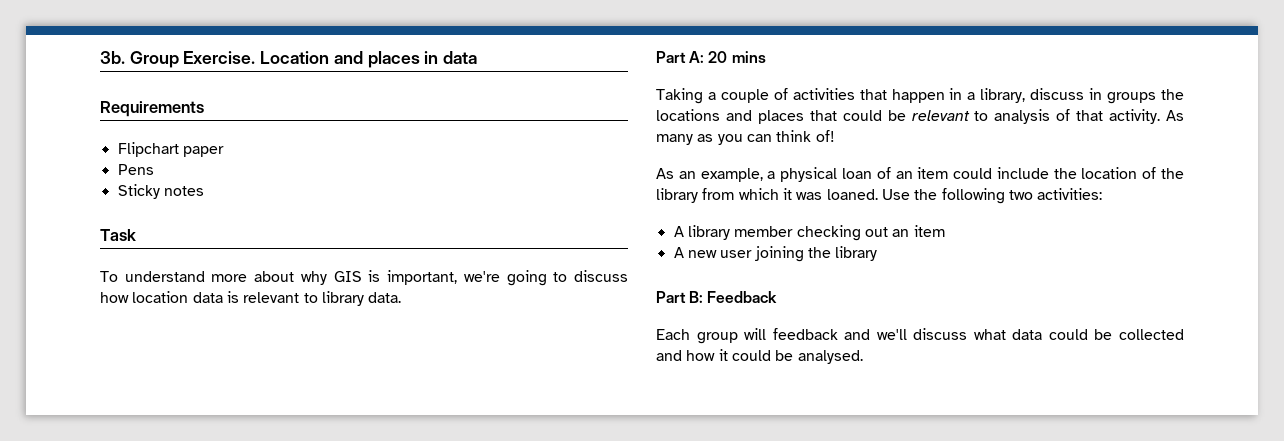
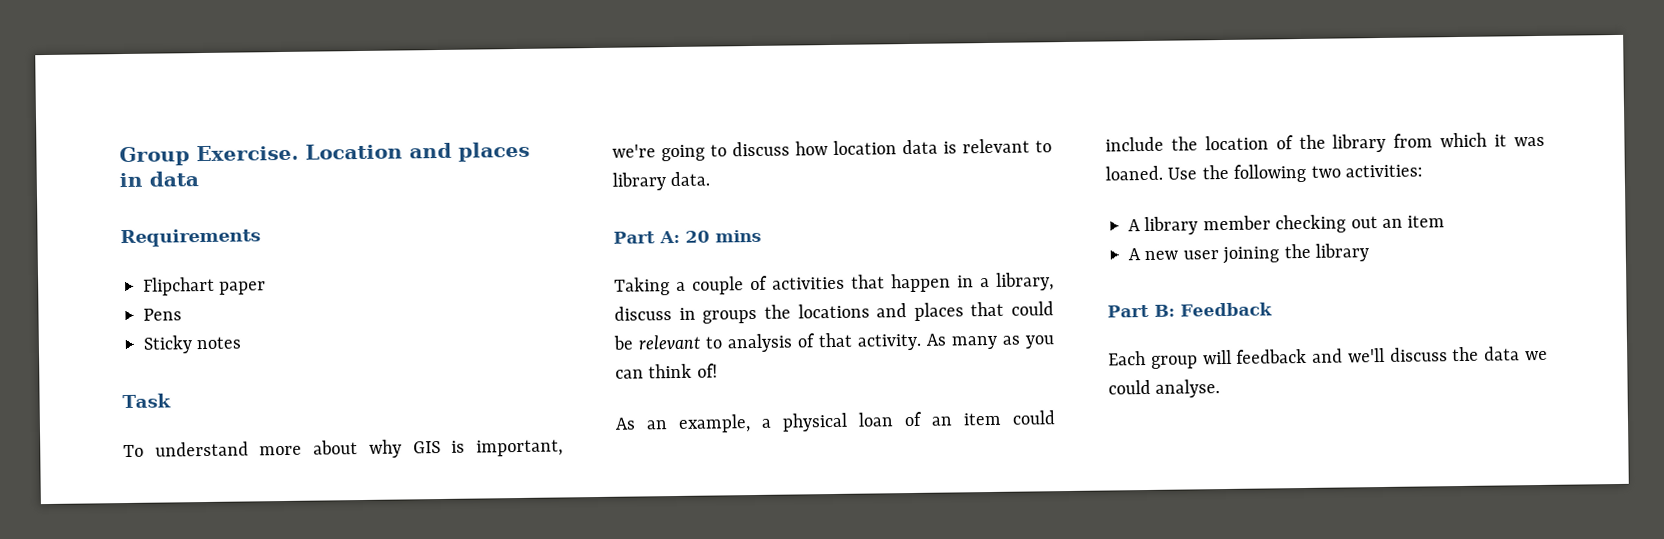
[100,51,125,64] 3b. -> (119, 156) none
[973,329,1184,340] [656,349,863,364] what data could be collected and how it could be analysed. -> [1452,346,1548,362] [1108,379,1221,398] the data we could analyse.

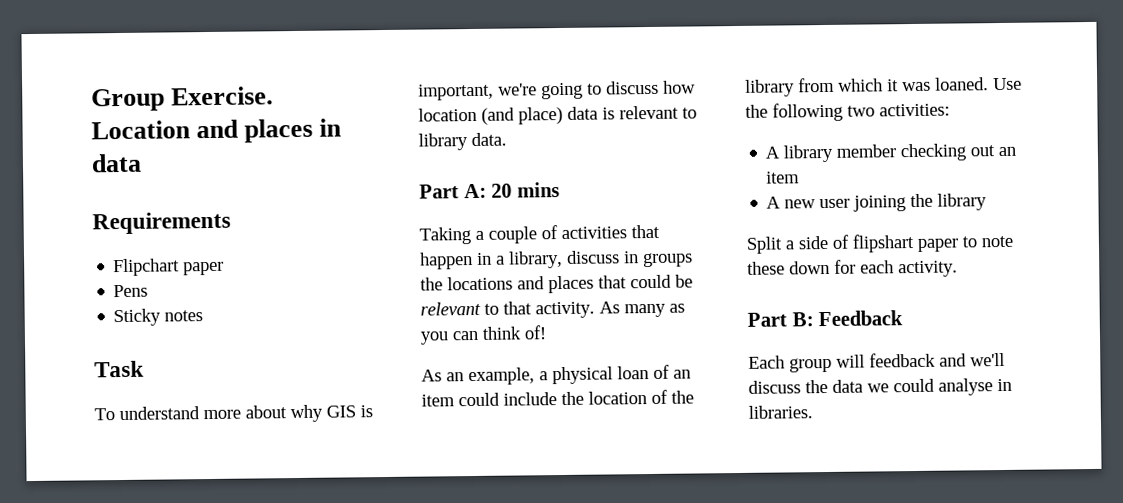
(897, 147) none -> [481,106,563,125] (and place)
[727,333,815,353] analysis of -> (499, 309) none
(1369, 252) none -> [746,234,1013,254] [747,259,958,278] // Split a side of flipshart paper to note these down for each activity.
[1155,379,1221,398] analyse. -> [938,378,1012,396] [748,405,813,419] analyse in libraries.

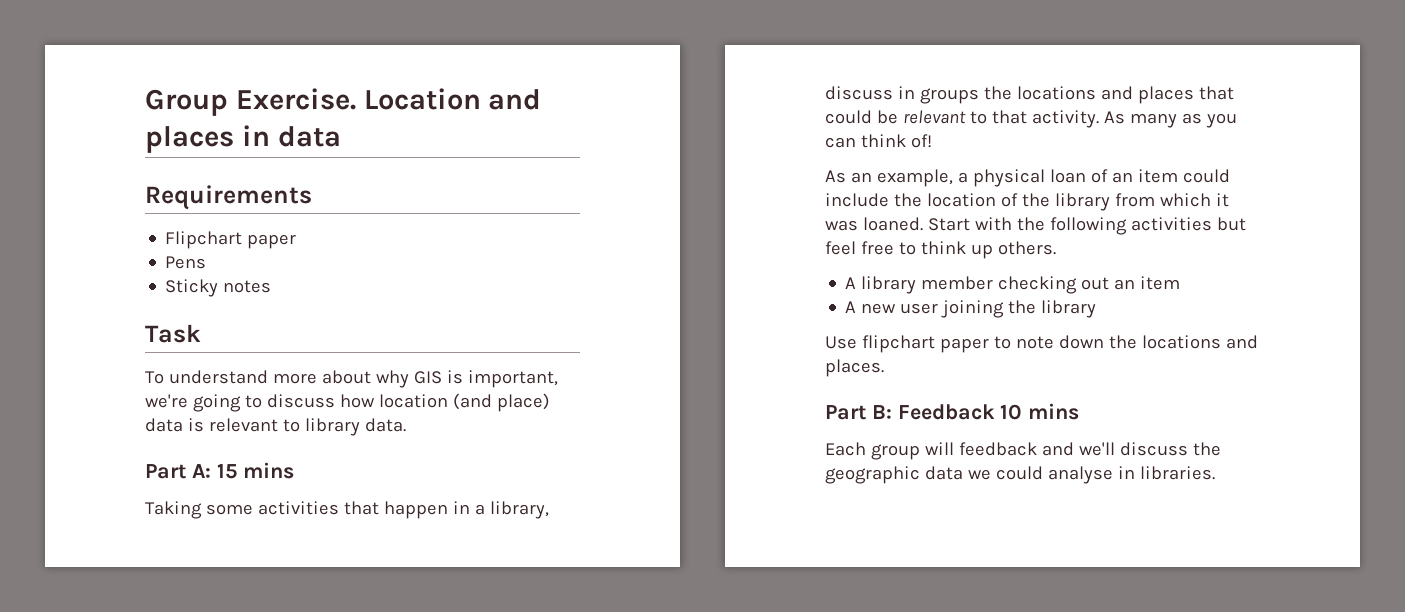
[491,183,513,198] 20 -> [216,463,238,479] 15
[475,225,558,244] a couple of -> [205,504,253,515] some
[993,77,1022,91] [745,102,950,122] Use the following two activities: -> [927,217,1246,235] [825,241,1056,259] Start with the following activities but feel free to think up others.
[746,234,1013,254] [747,259,958,278] Split a side of flipshart paper to note these down for each activity. -> [825,335,1258,353] [825,359,884,377] Use flipchart paper to note down the locations and places.
(904, 318) none -> [1000,403,1080,420] 10 mins
(828, 386) none -> [825,466,920,484] geographic

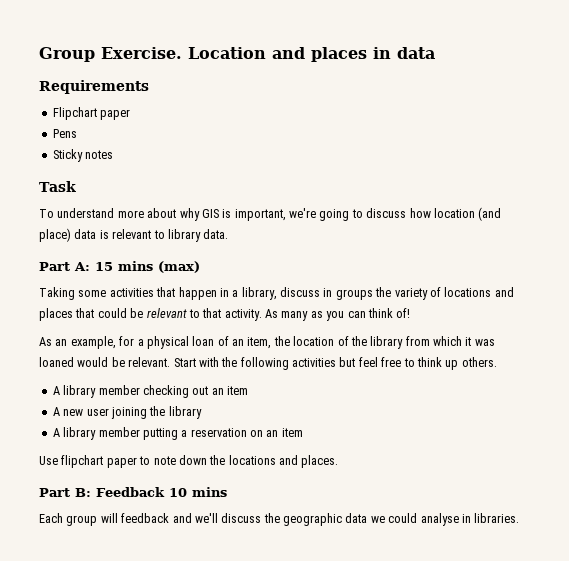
(295, 470) none -> [158,261,200,273] (max)
(1012, 93) none -> [394,287,441,300] variety of
(953, 178) none -> [119,336,135,346] for
[1137,169,1230,183] [825,193,889,207] item could include -> [247,337,272,349] item,
[862,217,923,231] loaned. -> [39,357,171,367] loaned would be relevant.
(1097, 309) none -> [52,427,303,440] // A library member putting a reservation on an item

